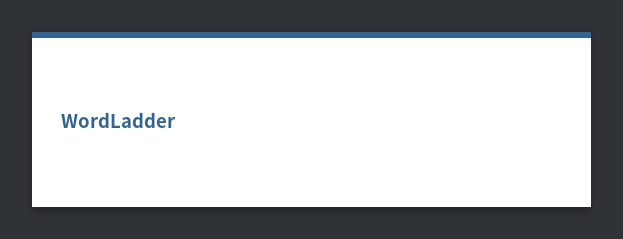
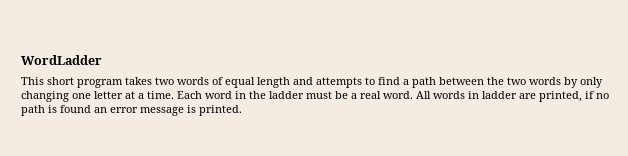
(176, 120) none -> [21,77,603,88] [21,91,609,102] [21,105,242,116] // This short program takes two words of equal length and attempts to find a path between the two words by only changing one letter at a time. Each word in the ladder must be a real word. All words in ladder are printed, if no path is found an error message is printed.

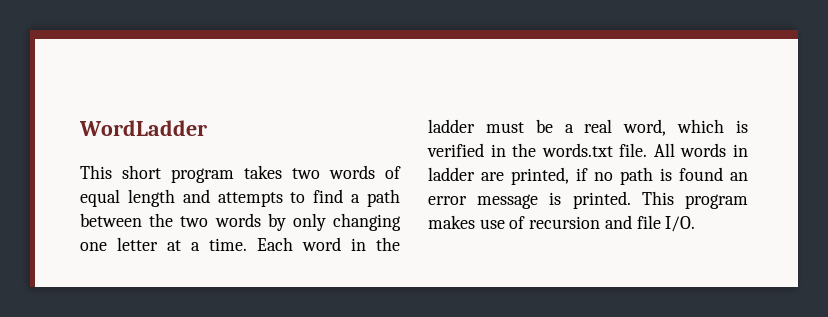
[383,91,413,99] word. -> [623,119,748,136] [427,143,648,157] word, which is verified in the words.txt file.
(242, 110) none -> [641,191,748,209] [428,215,696,232] This program makes use of recursion and file I/O.

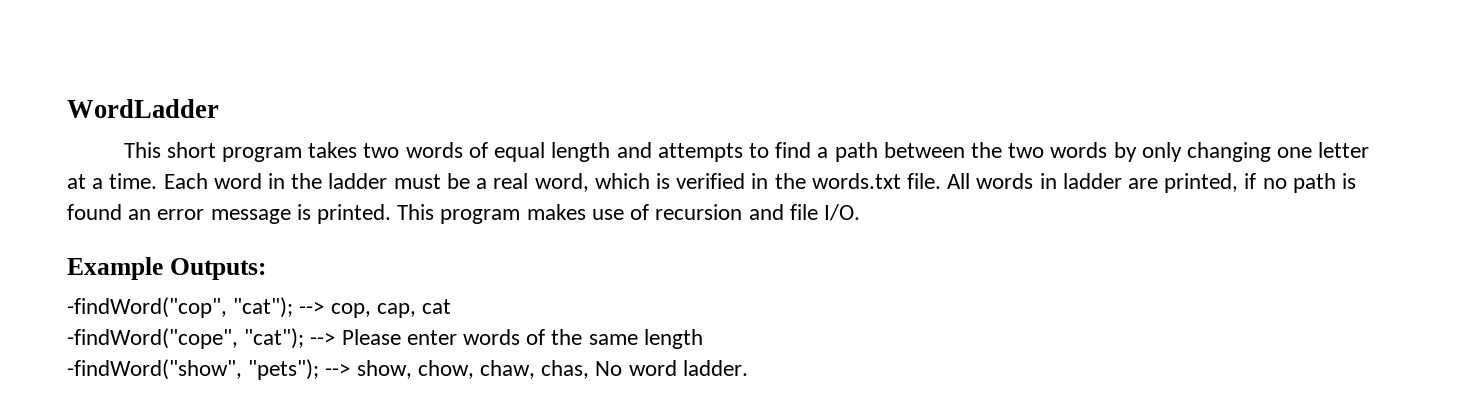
(696, 224) none -> [67,257,266,280] [67,297,452,318] [67,328,703,349] [67,359,748,380] // Example Outputs: // -findWord("cop", "cat"); --> cop, cap, cat // -findWord("cope", "cat"); --> Please enter words of the same length // -findWord("show", "pets"); --> show, chow, chaw, chas, No word ladder.

